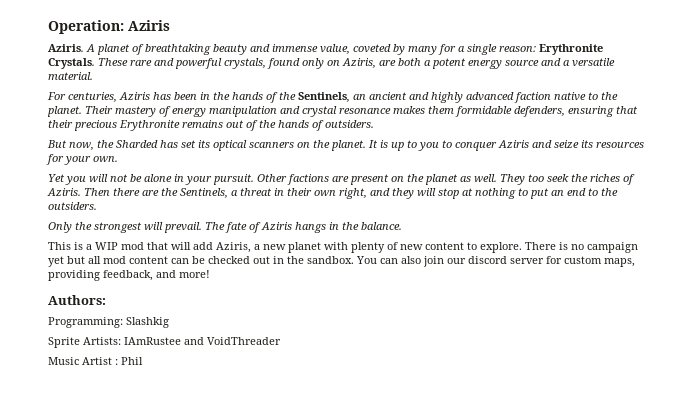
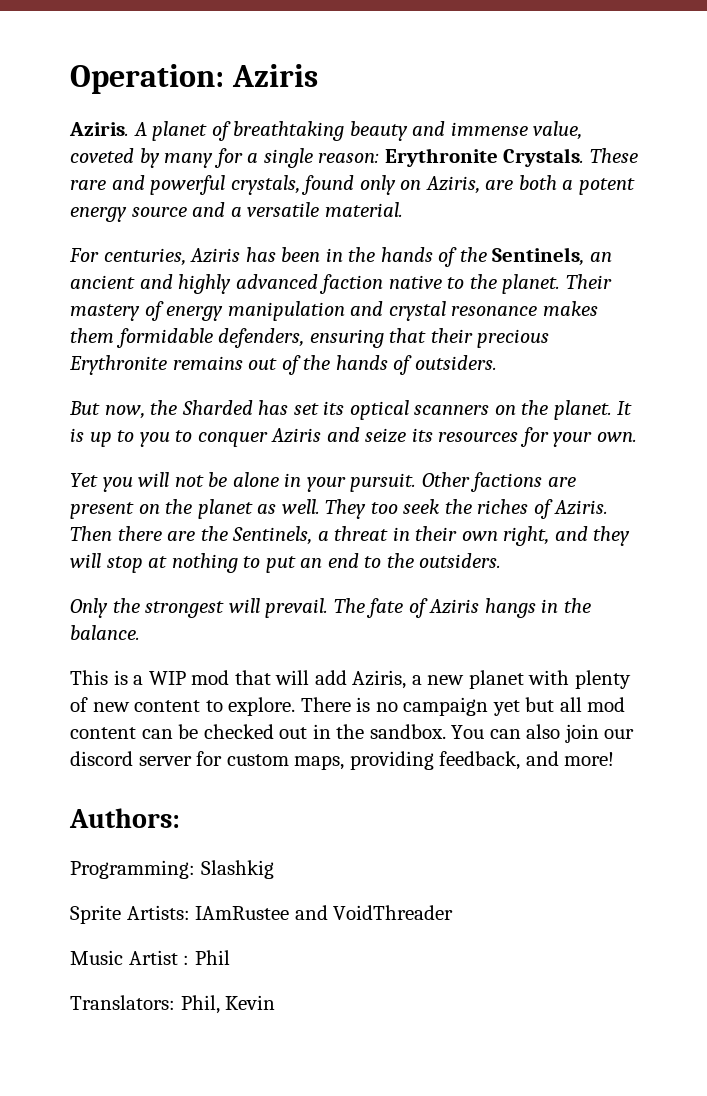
(143, 361) none -> [70,995,276,1014] // Translators: Phil, Kevin

